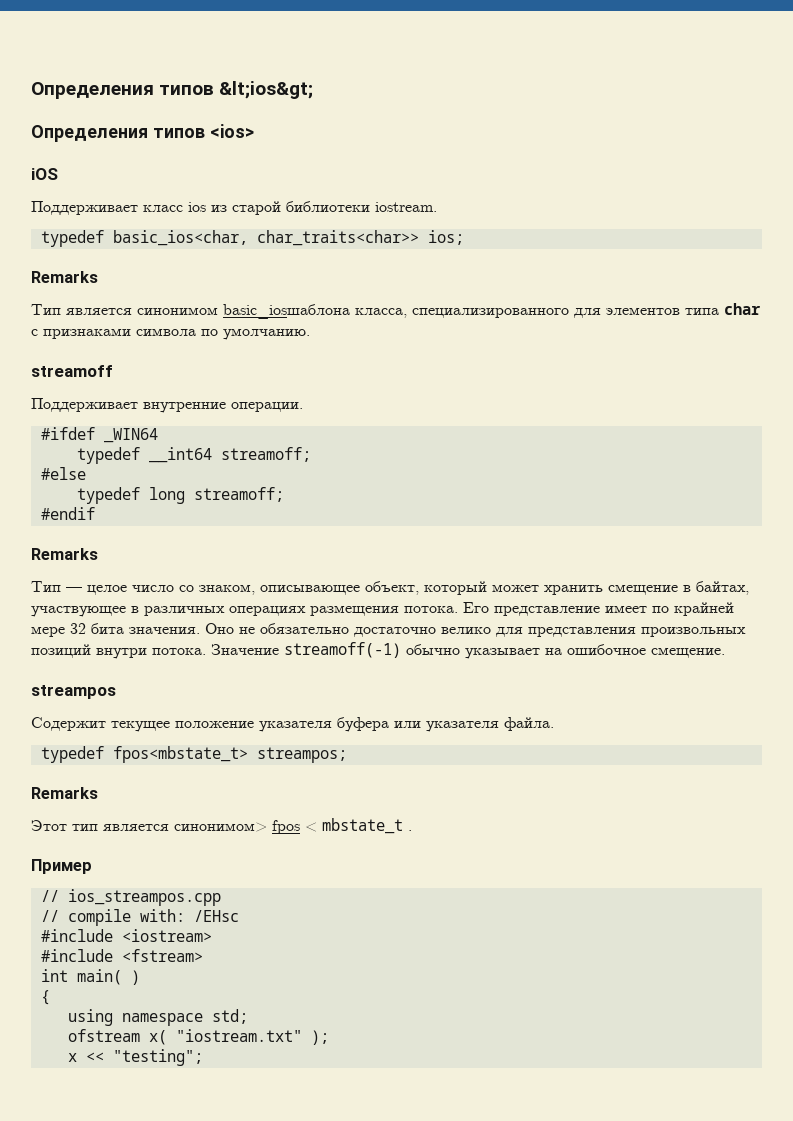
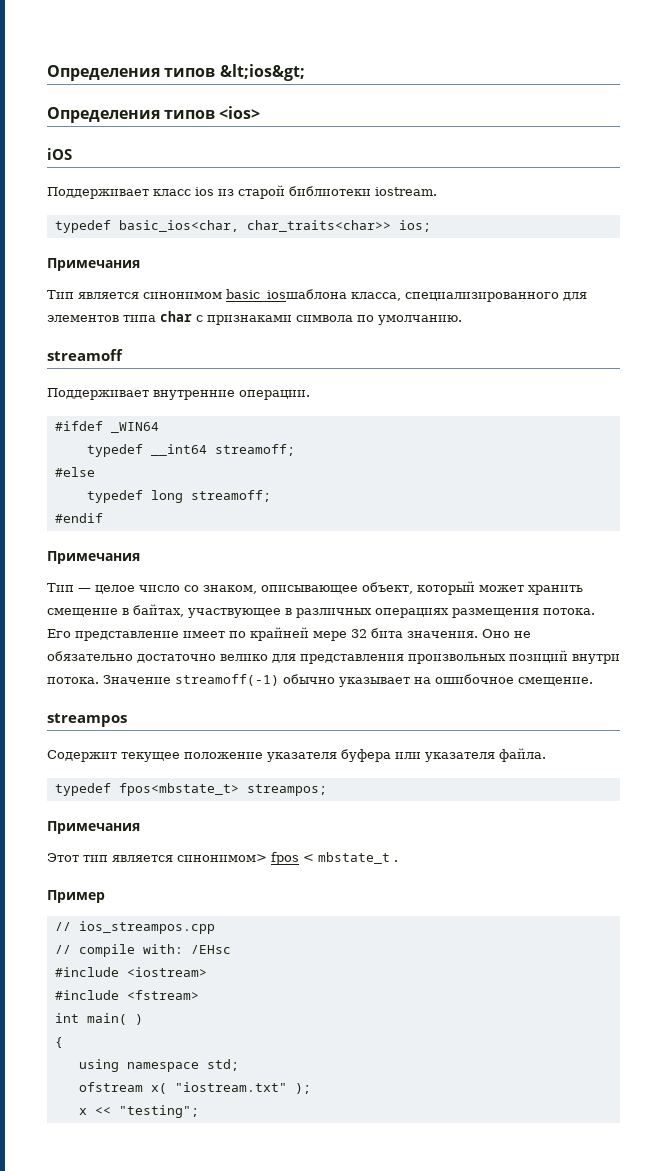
[31,271,98,283] Remarks -> [47,258,140,271] Примечания
[31,548,98,560] Remarks -> [47,551,140,564] Примечания
[31,787,98,799] Remarks -> [47,821,140,834] Примечания

